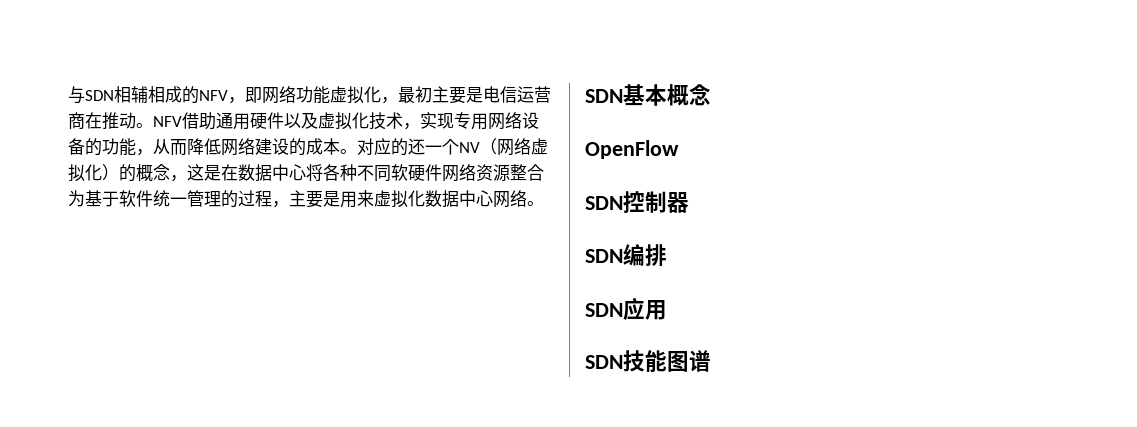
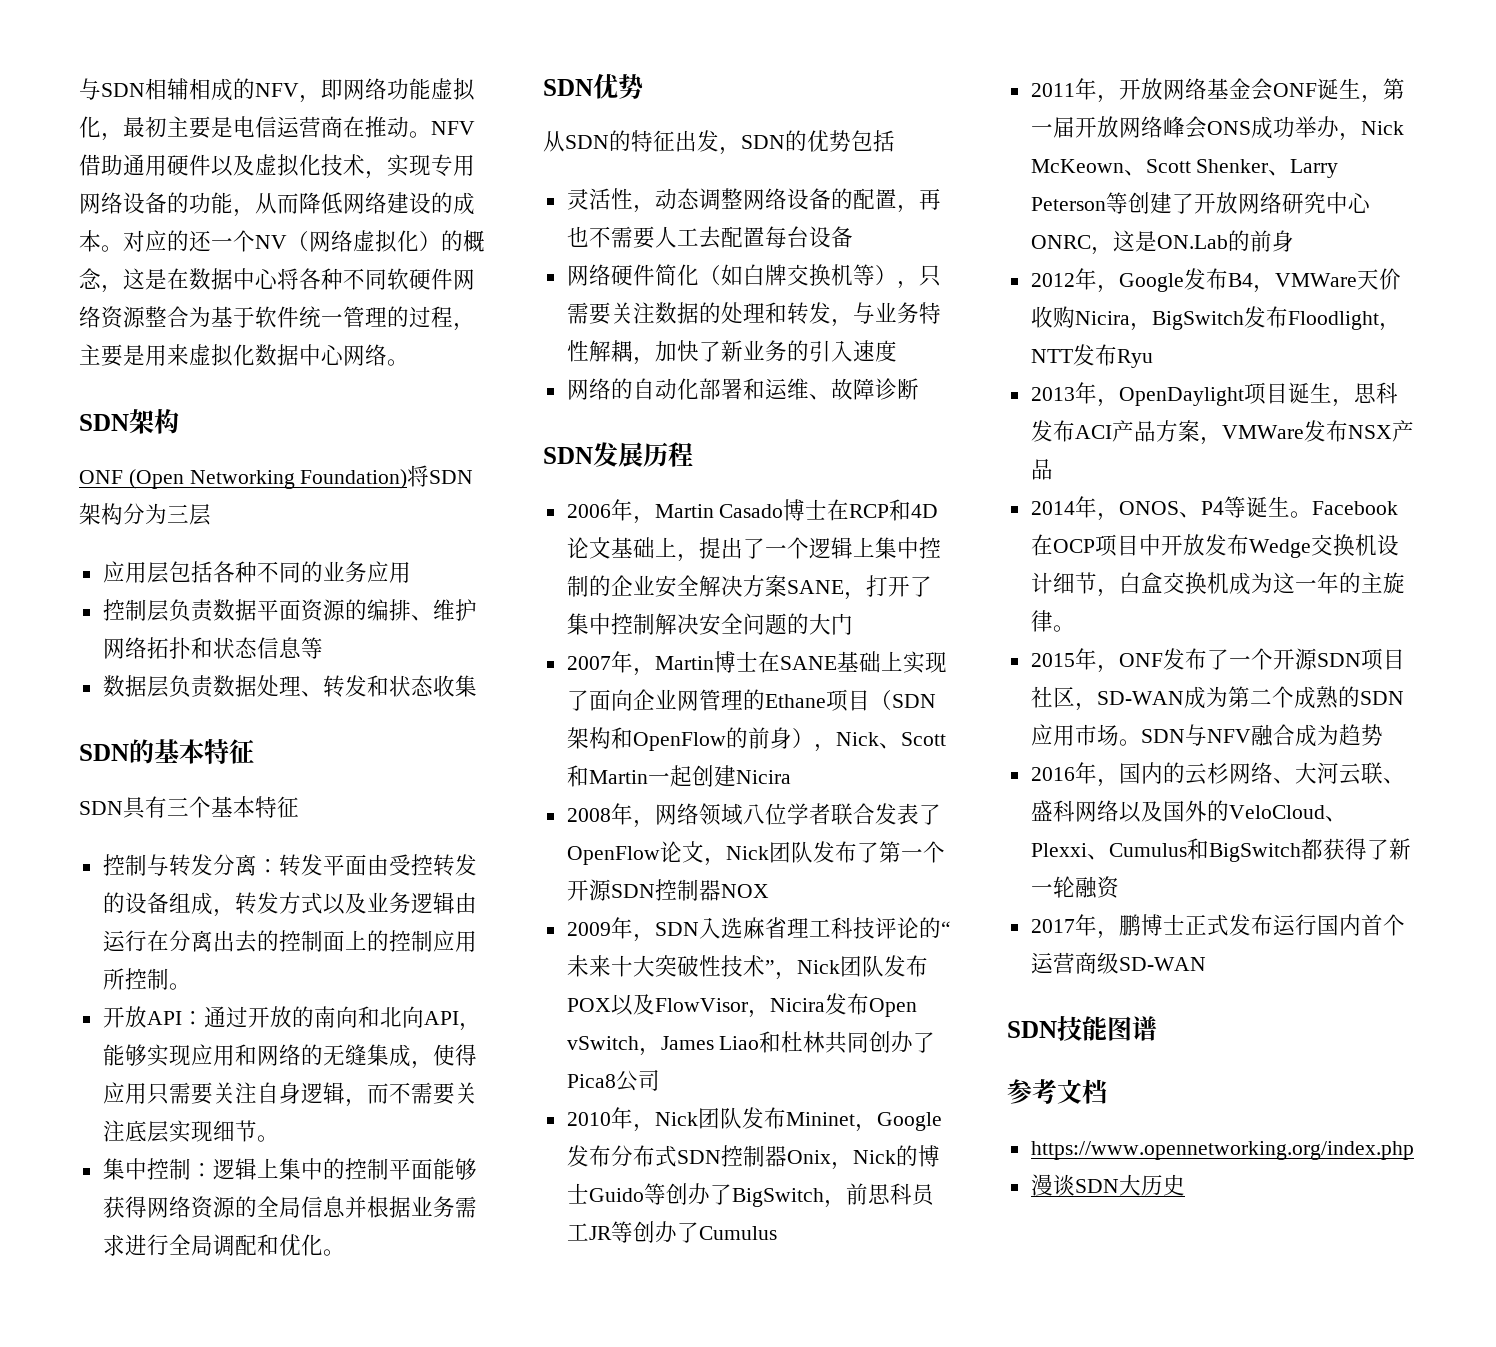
[623,84,711,106] [585,140,679,159] [585,191,689,213] [585,244,667,266] [585,297,667,321] [585,350,711,372] 基本概念 // OpenFlow // SDN控制器 // SDN编排 // SDN应用 // SDN技能图谱 -> [129,408,179,434] [79,465,474,489] [79,503,211,526] [102,561,411,584] [102,599,477,622] [102,637,323,659] [102,675,477,698] [79,739,254,764] [79,796,299,819] [102,854,477,877] [102,892,477,917] [102,930,477,953] [102,968,191,990] [102,1006,481,1031] [102,1044,477,1069] [102,1082,477,1107] [102,1120,279,1143] [102,1158,477,1180] [102,1196,477,1219] [102,1234,345,1256] [543,73,643,99] [543,130,895,155] [566,188,941,213] [566,226,853,249] [566,264,941,289] [566,302,941,327] [566,340,897,365] [566,378,919,400] [543,442,693,467] [566,499,939,524] [566,537,941,562] [566,575,932,600] [566,613,853,636] [566,651,947,676] [566,689,936,712] [566,727,946,752] [566,765,791,787] [566,803,941,828] [566,841,945,866] [566,879,769,901] [566,917,951,942] [566,955,928,980] [566,993,917,1018] [566,1031,936,1056] [566,1069,660,1092] [566,1107,942,1132] [566,1145,940,1170] [566,1183,935,1208] [566,1221,777,1243] [1030,78,1405,103] [1030,116,1404,141] [1030,159,1339,178] [1030,192,1371,214] [1030,230,1294,255] [1030,268,1401,293] [1030,306,1401,331] [1030,344,1153,368] [1030,382,1398,407] [1030,420,1414,445] [1030,459,1053,480] [1030,496,1398,521] [1030,534,1399,558] [1030,572,1405,597] [1030,610,1075,632] [1030,648,1405,673] [1030,686,1404,711] [1030,724,1383,747] [1030,762,1405,787] [1030,800,1347,823] [1030,838,1411,862] [1030,876,1119,899] [1030,914,1405,939] [1030,952,1206,974] [1007,1016,1157,1041] [1007,1079,1107,1104] [1030,1141,1414,1160] [1030,1174,1185,1196] 架构 // ONF (Open Networking Foundation)将SDN架构分为三层 // 应用层包括各种不同的业务应用 // 控制层负责数据平面资源的编排、维护网络拓扑和状态信息等 // 数据层负责数据处理、转发和状态收集 // SDN的基本特征 // SDN具有三个基本特征 // 控制与转发分离：转发平面由受控转发的设备组成，转发方式以及业务逻辑由运行在分离出去的控制面上的控制应用所控制。 // 开放API：通过开放的南向和北向API，能够实现应用和网络的无缝集成，使得应用只需要关注自身逻辑，而不需要关注底层实现细节。 // 集中控制：逻辑上集中的控制平面能够获得网络资源的全局信息并根据业务需求进行全局调配和优化。 // SDN优势 // 从SDN的特征出发，SDN的优势包括 // 灵活性，动态调整网络设备的配置，再也不需要人工去配置每台设备 // 网络硬件简化（如白牌交换机等），只需要关注数据的处理和转发，与业务特性解耦，加快了新业务的引入速度 // 网络的自动化部署和运维、故障诊断 // SDN发展历程 // 2006年，Martin Casado博士在RCP和4D论文基础上，提出了一个逻辑上集中控制的企业安全解决方案SANE，打开了集中控制解决安全问题的大门 // 2007年，Martin博士在SANE基础上实现了面向企业网管理的Ethane项目（SDN架构和OpenFlow的前身），Nick、Scott和Martin一起创建Nicira // 2008年，网络领域八位学者联合发表了OpenFlow论文，Nick团队发布了第一个开源SDN控制器NOX // 2009年，SDN入选麻省理工科技评论的“未来十大突破性技术”，Nick团队发布POX以及FlowVisor，Nicira发布Open vSwitch，James Liao和杜林共同创办了Pica8公司 // 2010年，Nick团队发布Mininet，Google发布分布式SDN控制器Onix，Nick的博士Guido等创办了BigSwitch，前思科员工JR等创办了Cumulus // 2011年，开放网络基金会ONF诞生，第一届开放网络峰会ONS成功举办，Nick McKeown、Scott Shenker、Larry Peterson等创建了开放网络研究中心ONRC，这是ON.Lab的前身 // 2012年，Google发布B4，VMWare天价收购Nicira，BigSwitch发布Floodlight，NTT发布Ryu // 2013年，OpenDaylight项目诞生，思科发布ACI产品方案，VMWare发布NSX产品 // 2014年，ONOS、P4等诞生。Facebook在OCP项目中开放发布Wedge交换机设计细节，白盒交换机成为这一年的主旋律。 // 2015年，ONF发布了一个开源SDN项目社区，SD-WAN成为第二个成熟的SDN应用市场。SDN与NFV融合成为趋势 // 2016年，国内的云杉网络、大河云联、盛科网络以及国外的VeloCloud、Plexxi、Cumulus和BigSwitch都获得了新一轮融资 // 2017年，鹏博士正式发布运行国内首个运营商级SD-WAN // SDN技能图谱 // 参考文档 // https://www.opennetworking.org/index.php // 漫谈SDN大历史

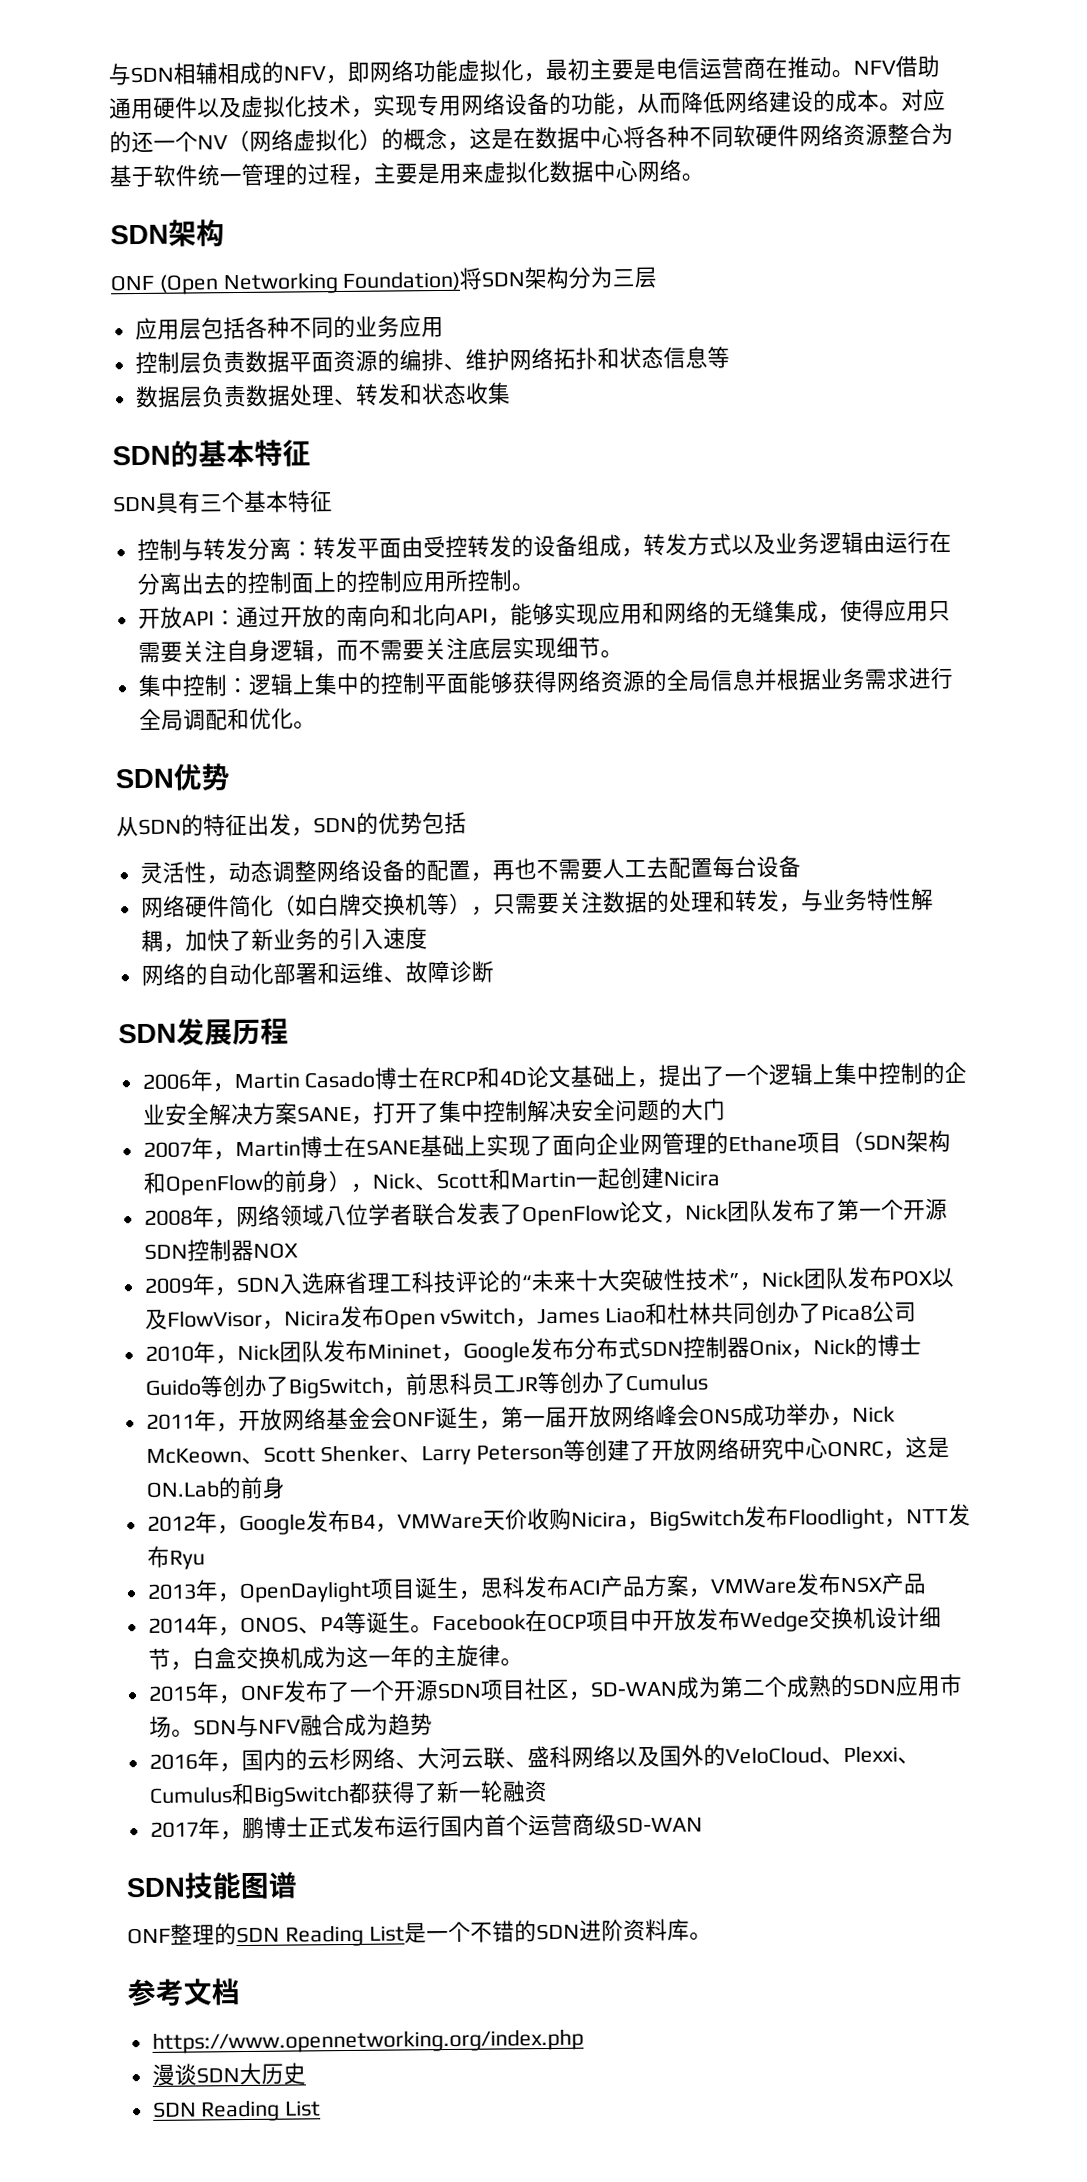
(1157, 1028) none -> [127,1918,712,1947] // ONF整理的SDN Reading List是一个不错的SDN进阶资料库。
(1185, 1185) none -> [152,2099,322,2122] // SDN Reading List

